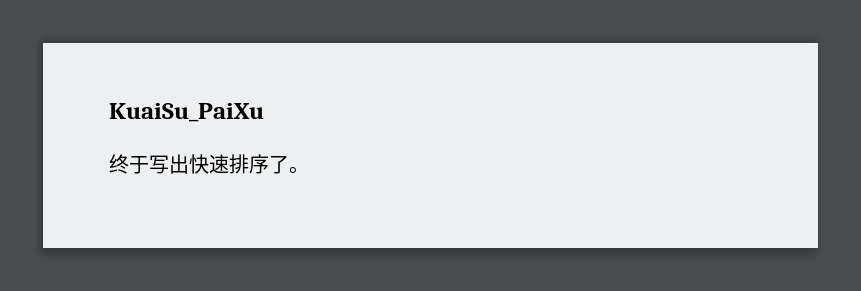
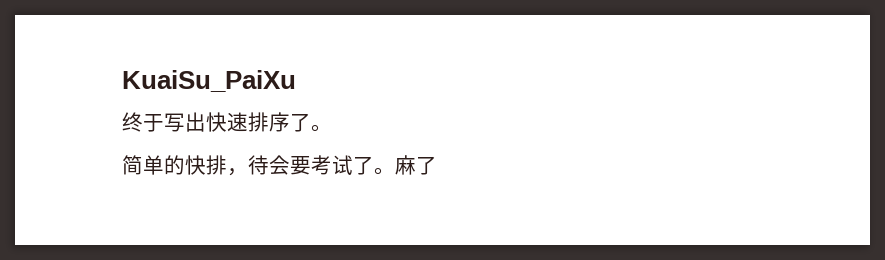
(309, 170) none -> [122,155,437,176] // 简单的快排，待会要考试了。麻了

